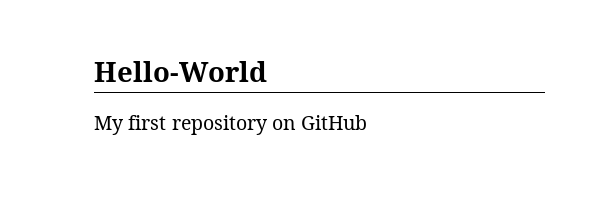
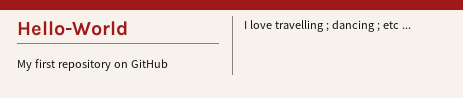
(368, 122) none -> [244,20,411,32] // I love travelling ; dancing ; etc ...

